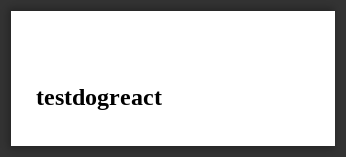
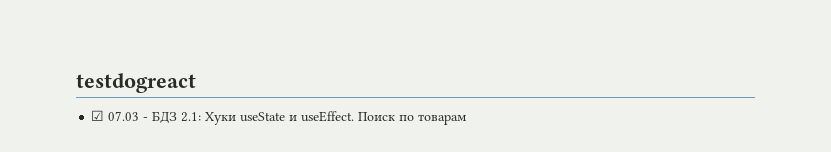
(162, 99) none -> [91,110,468,125] // ☑ 07.03 - БДЗ 2.1: Хуки useState и useEffect. Поиск по товарам

